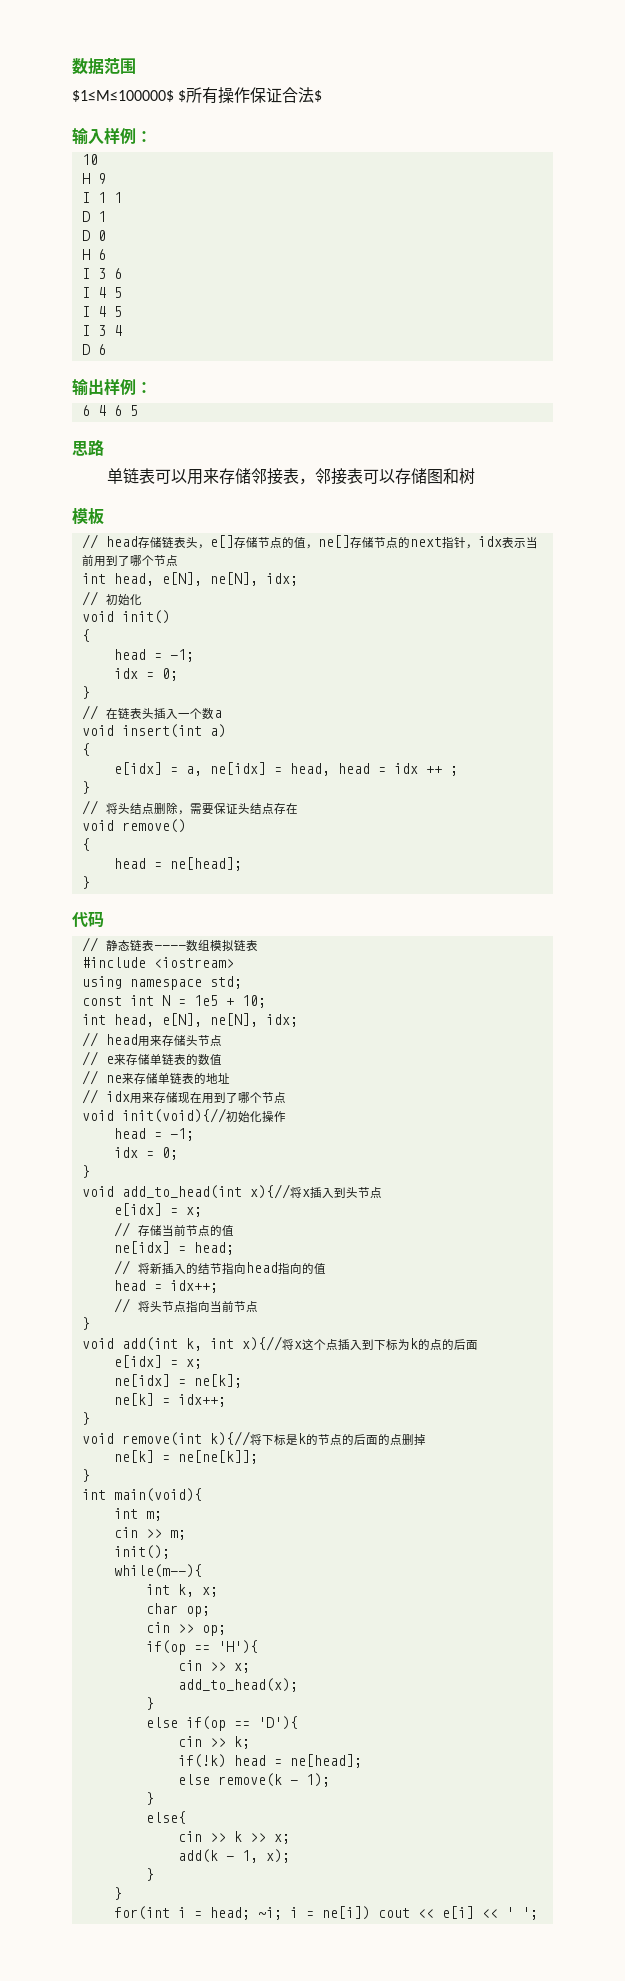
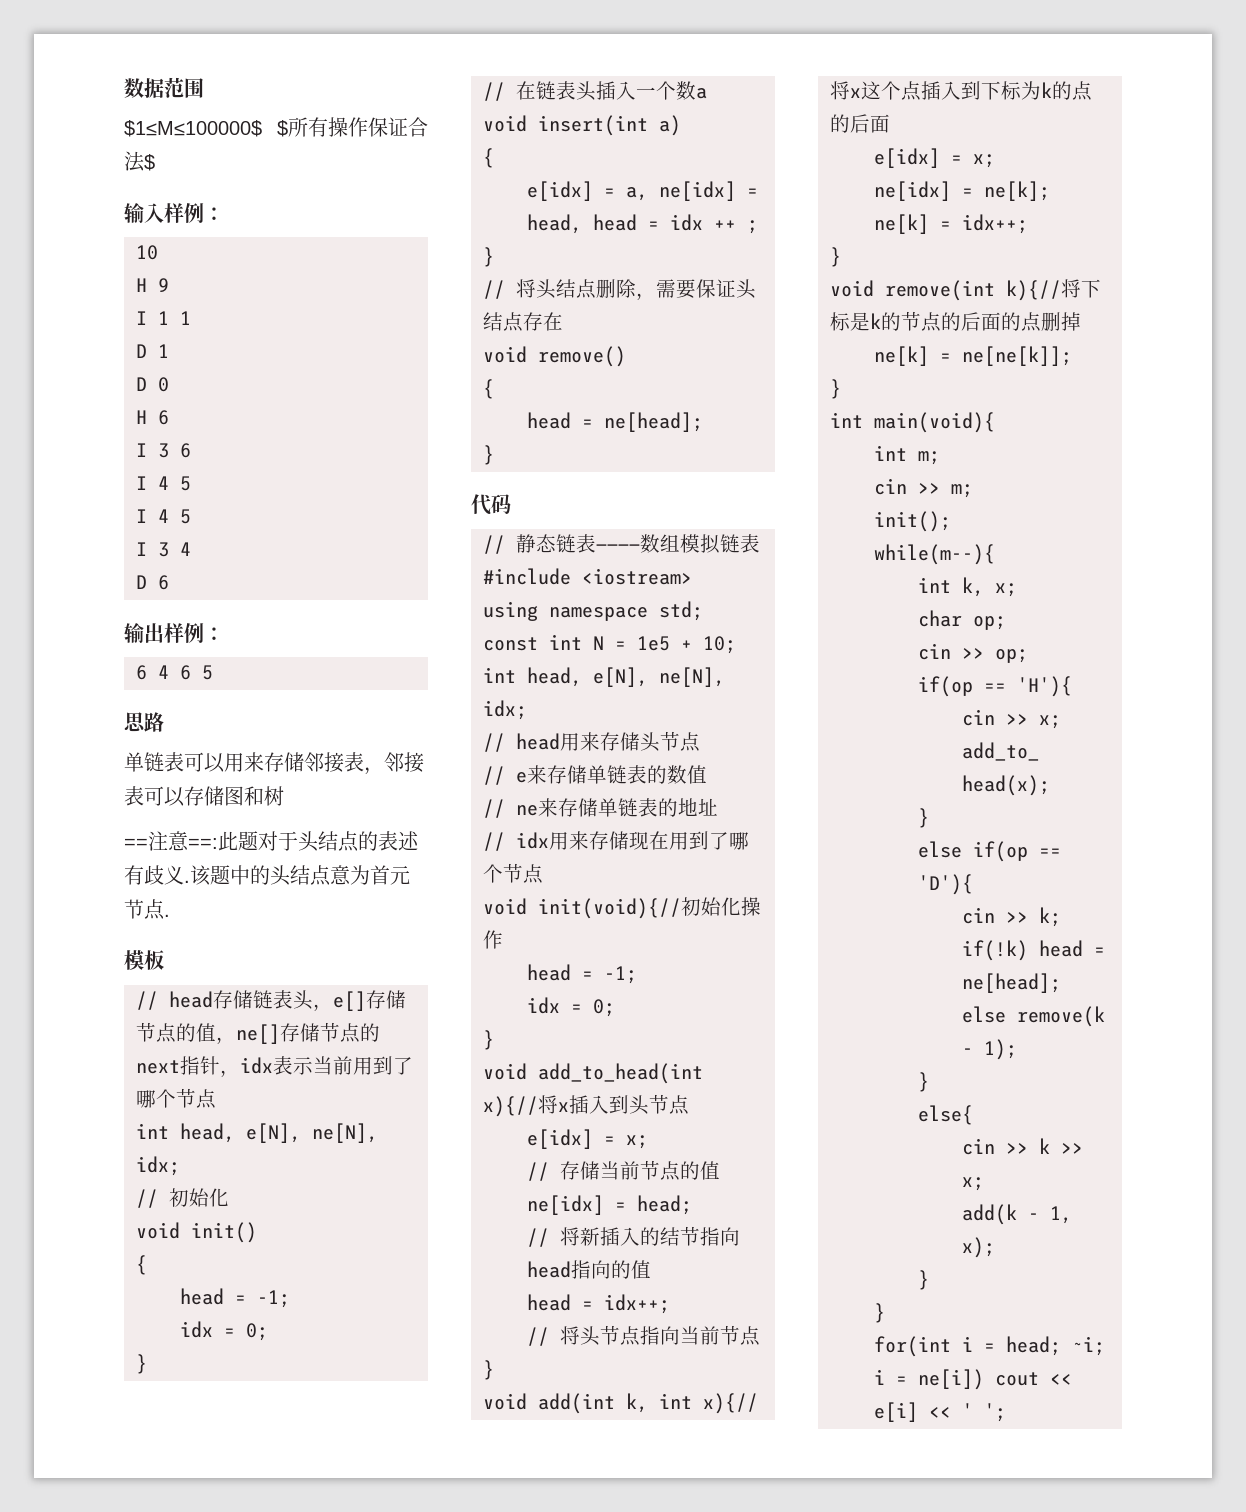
(476, 476) none -> [124,831,419,852] [124,865,410,886] [124,899,170,920] // ==注意==:此题对于头结点的表述有歧义.该题中的头结点意为首元节点.

